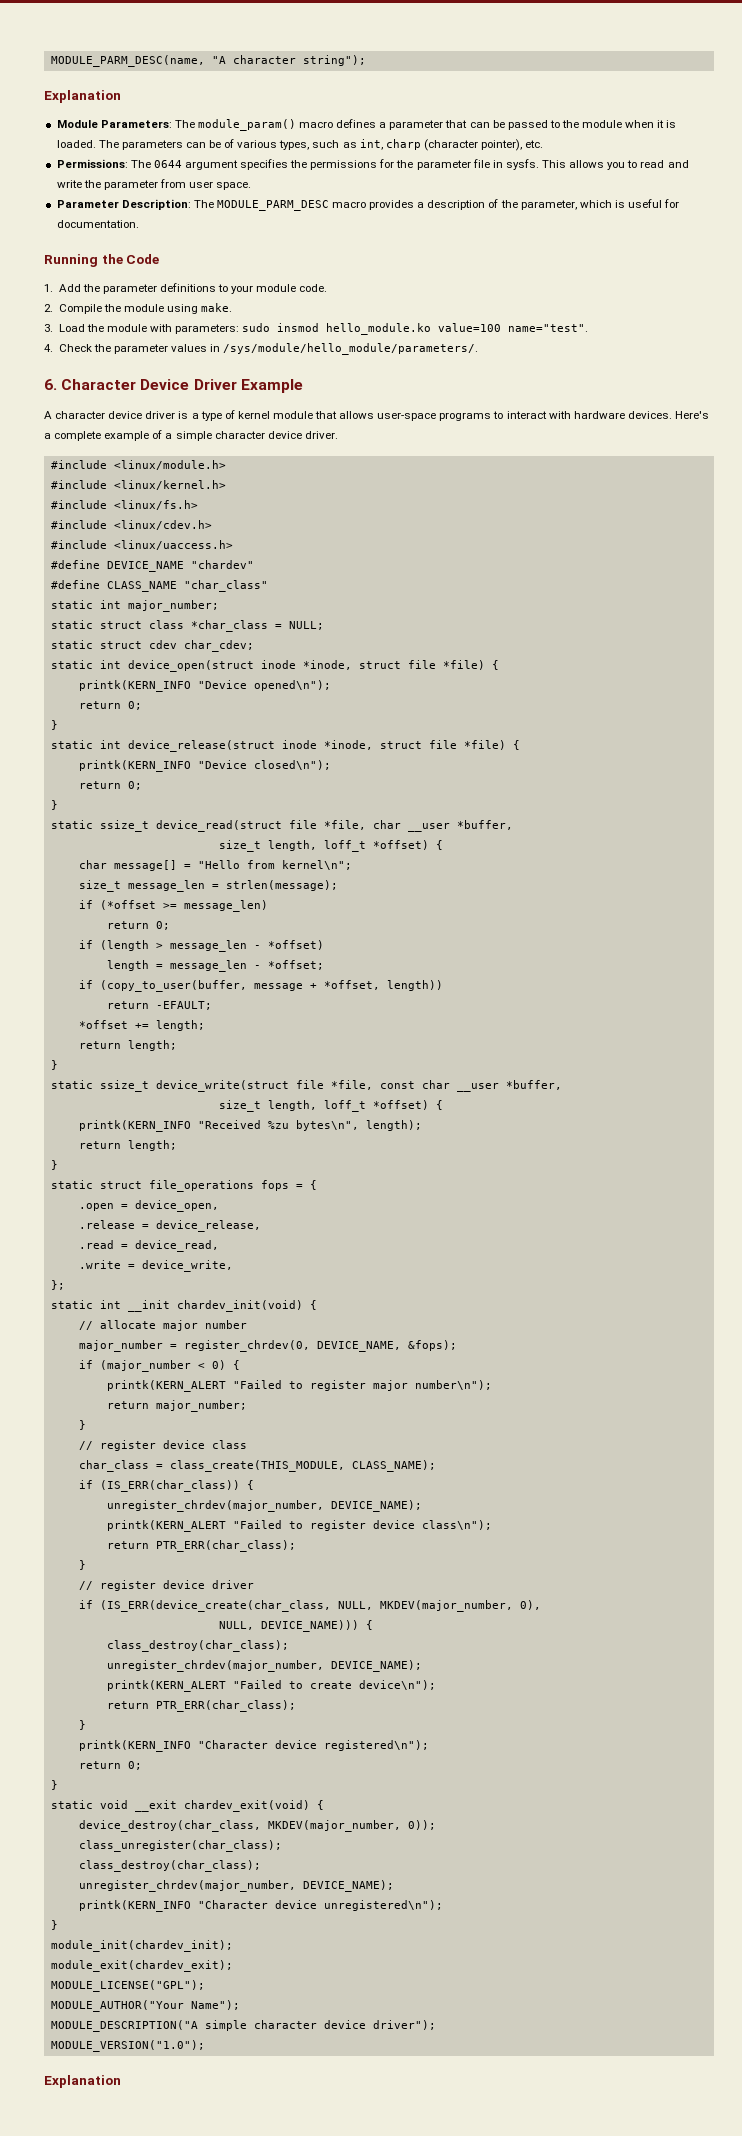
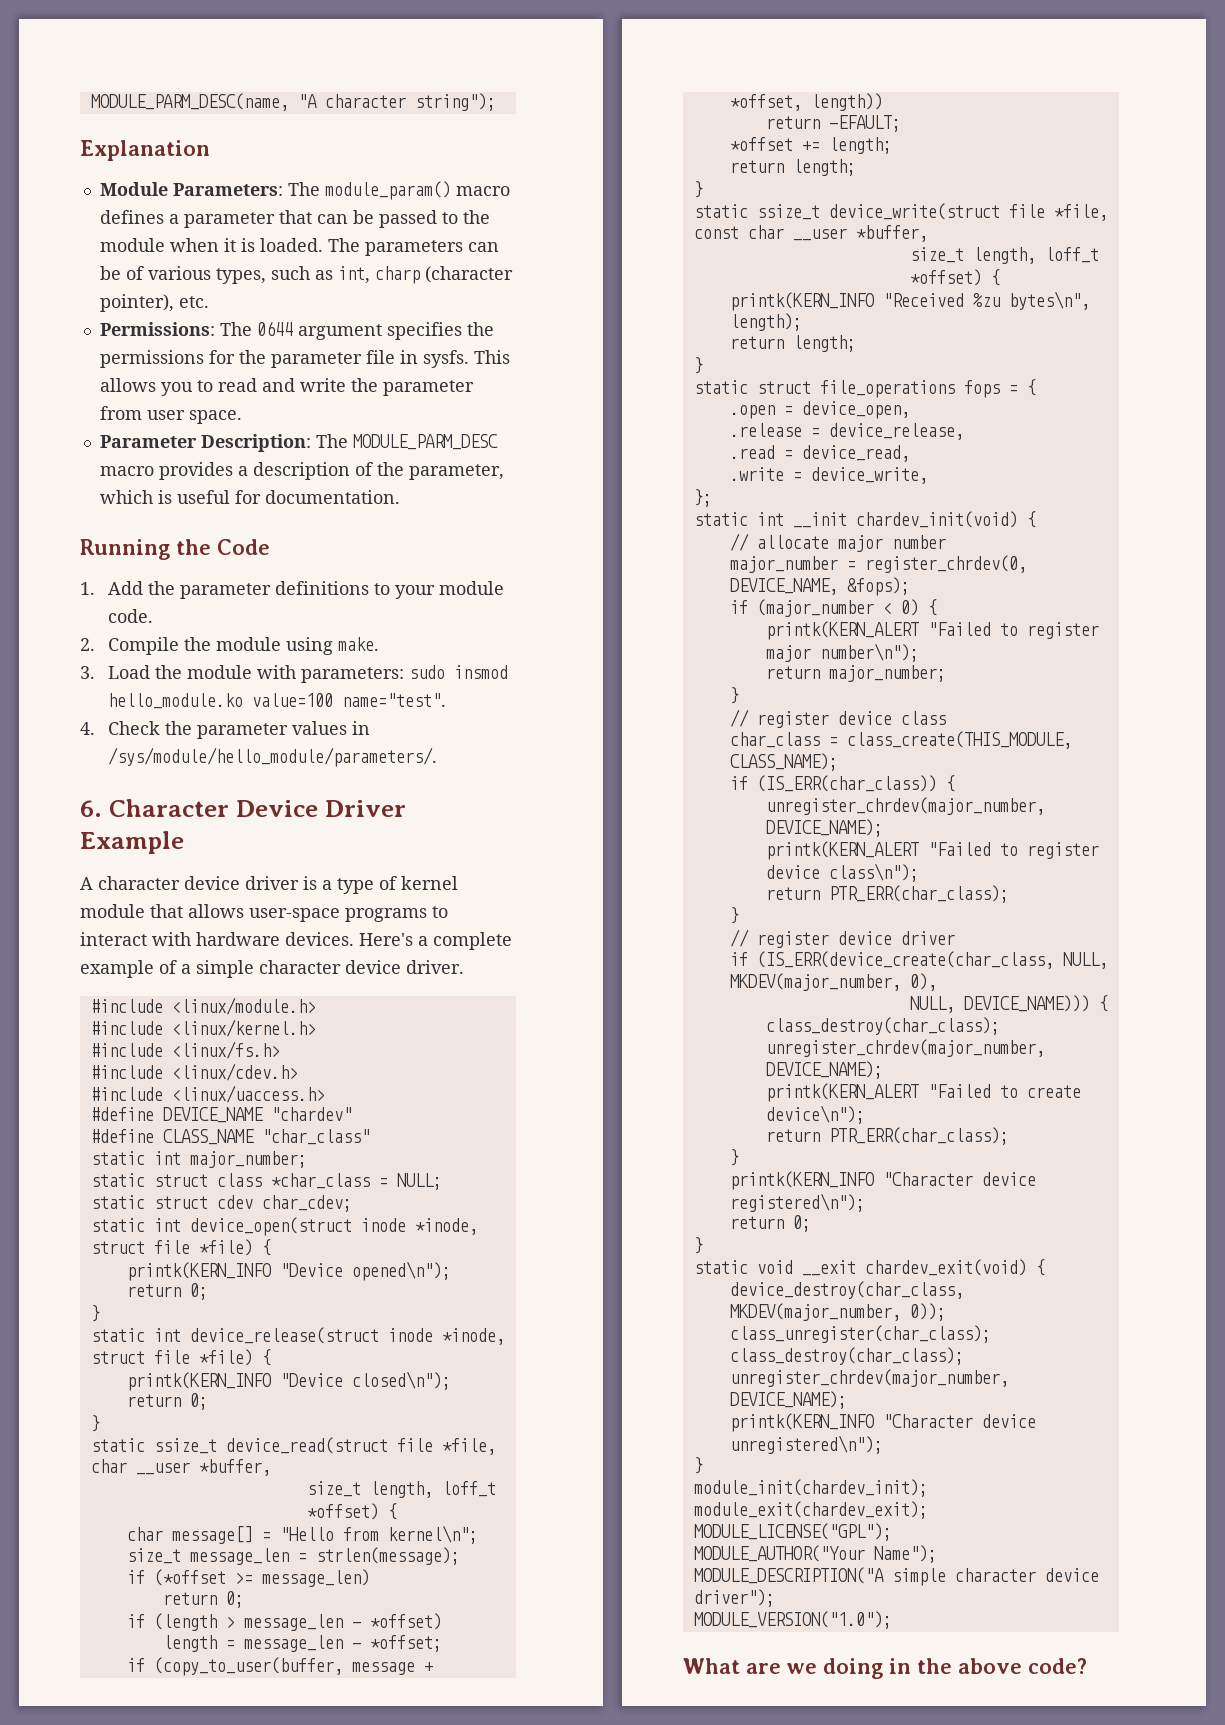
[44,2075,121,2088] Explanation -> [683,1658,1087,1679] What are we doing in the above code?

